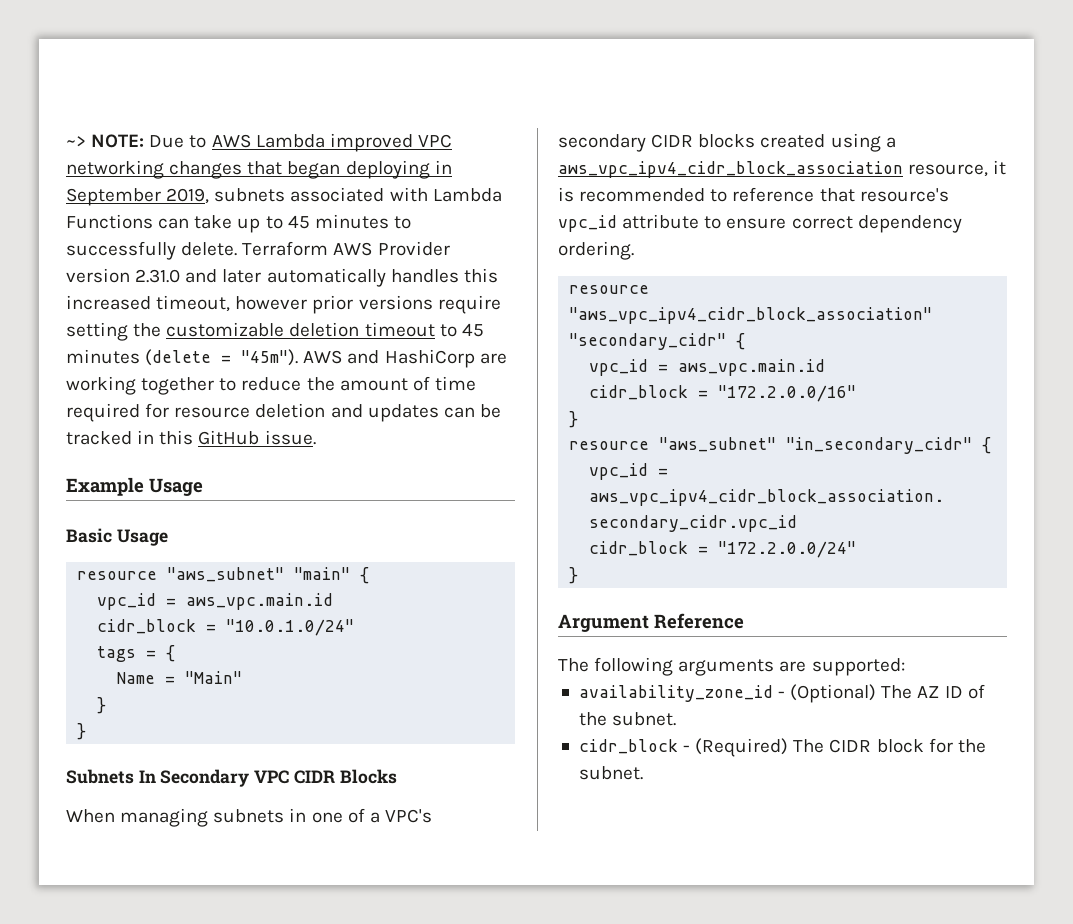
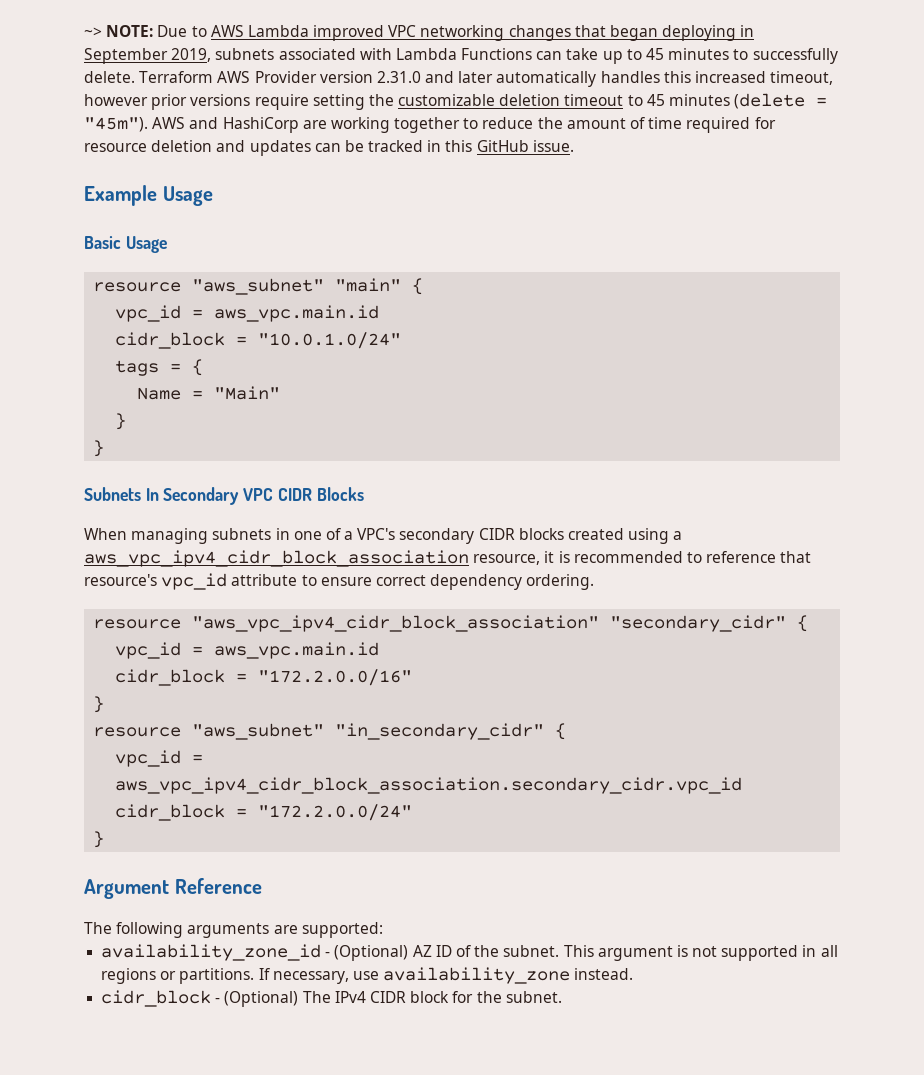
[881,685,913,699] The -> (409, 953) none
(677, 719) none -> [563,945,838,961] [101,967,634,984] This argument is not supported in all regions or partitions. If necessary, use availability_zone instead.
[695,738,825,757] (Required) The -> [224,991,366,1007] (Optional) The IPv4

